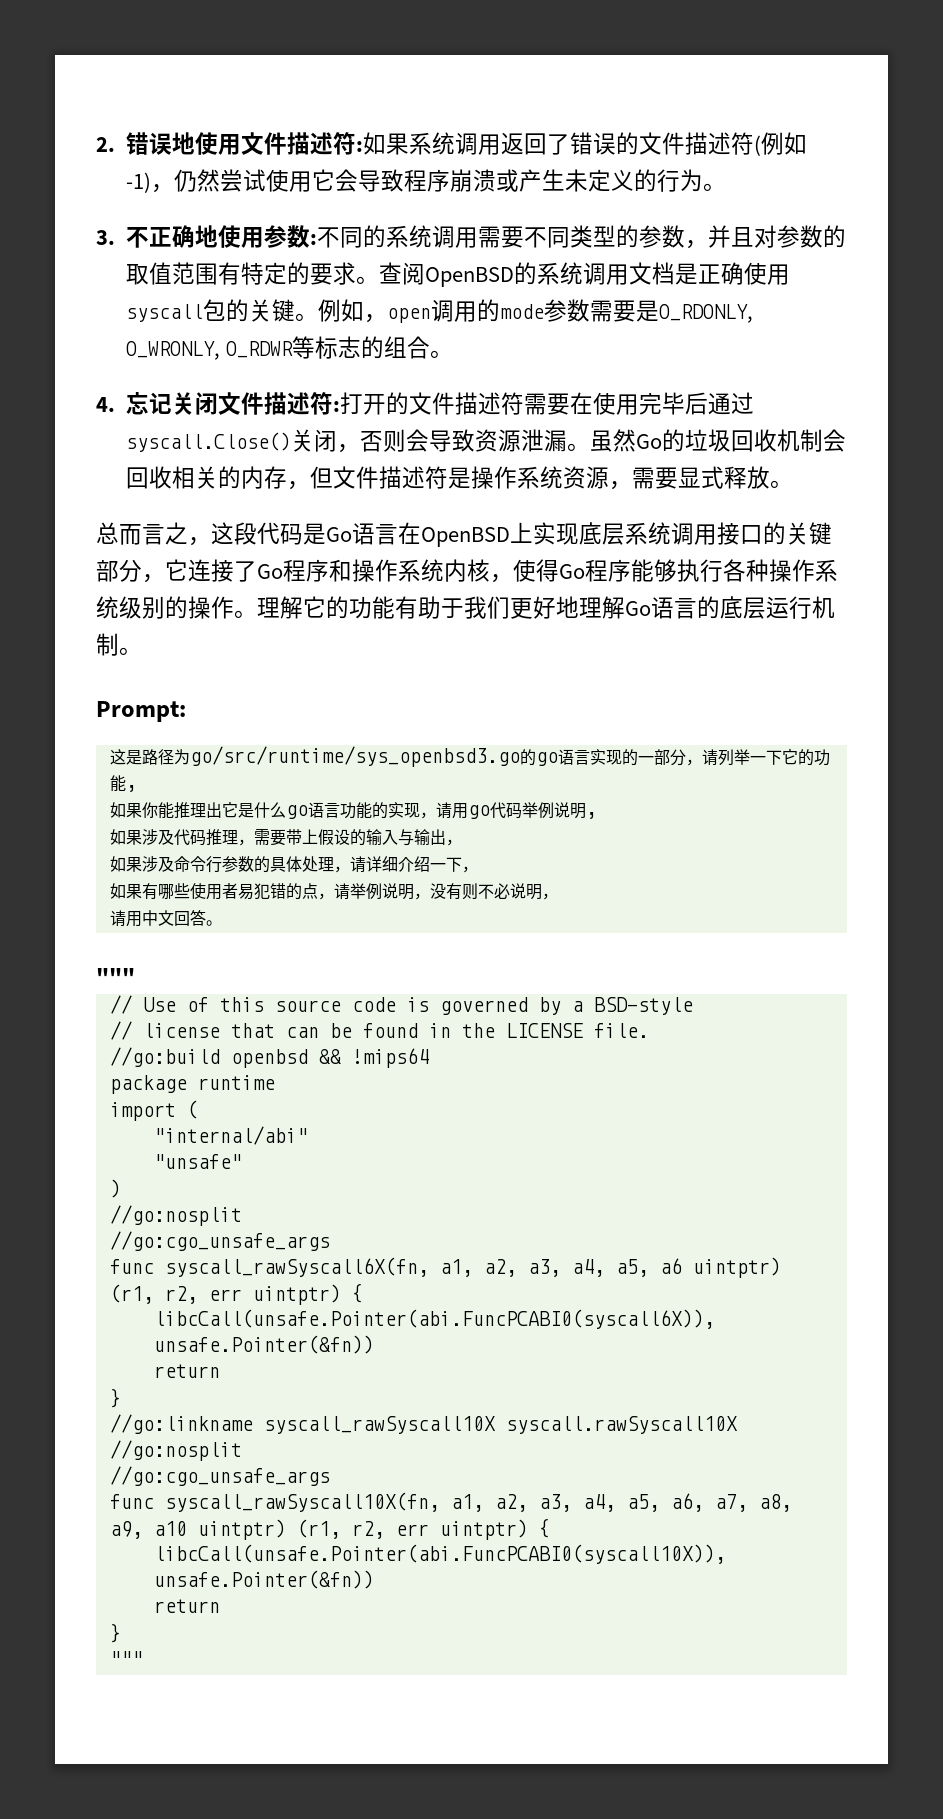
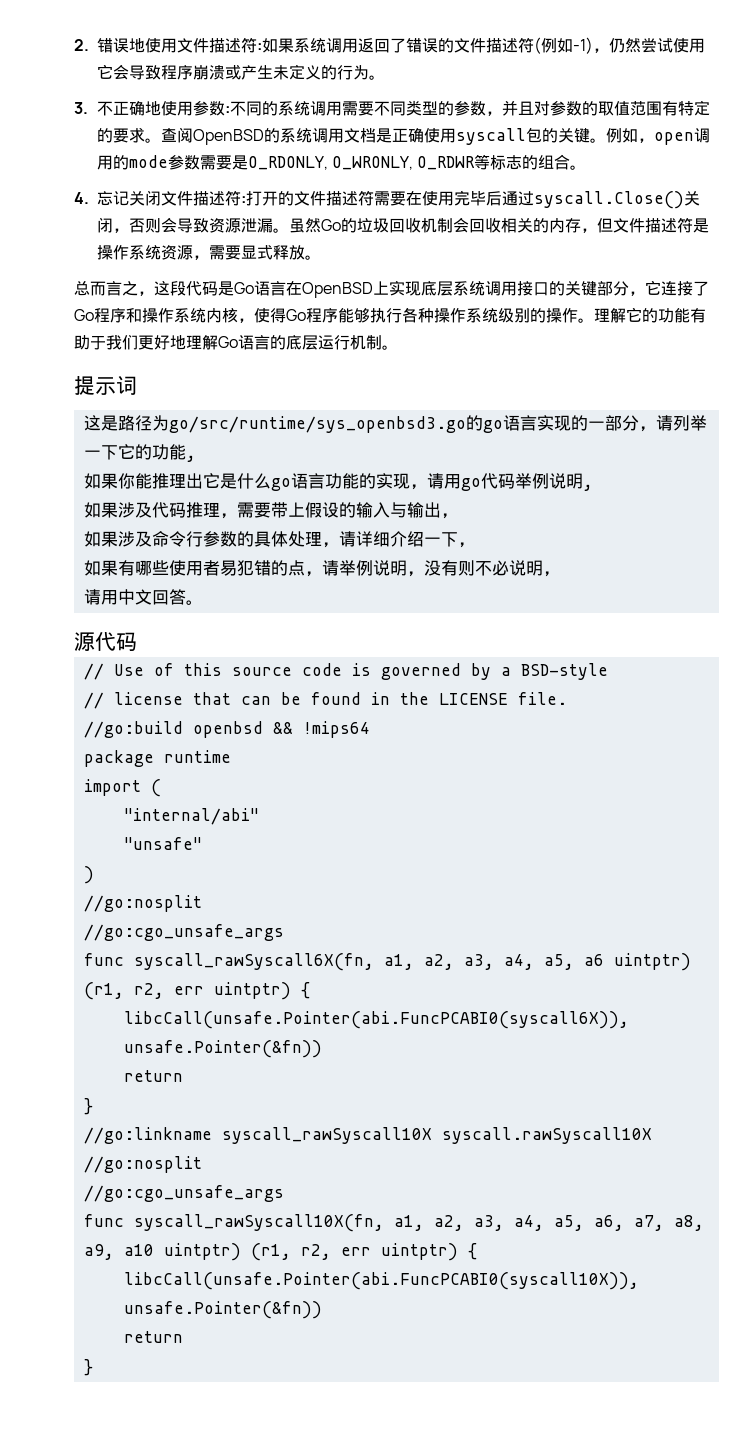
[96,701,186,722] Prompt: -> [74,376,137,395] 提示词
[96,968,135,985] """ -> [74,632,137,651] 源代码
[109,1651,143,1666] // """ -> (93, 1367) none

